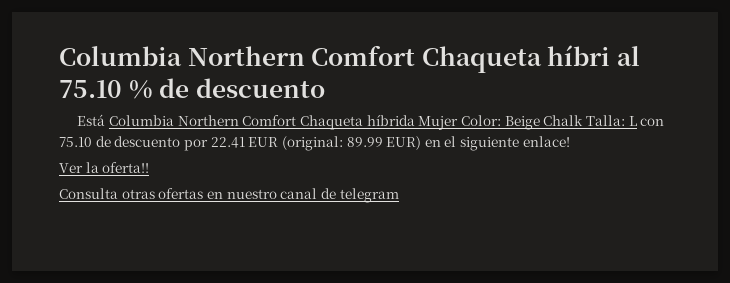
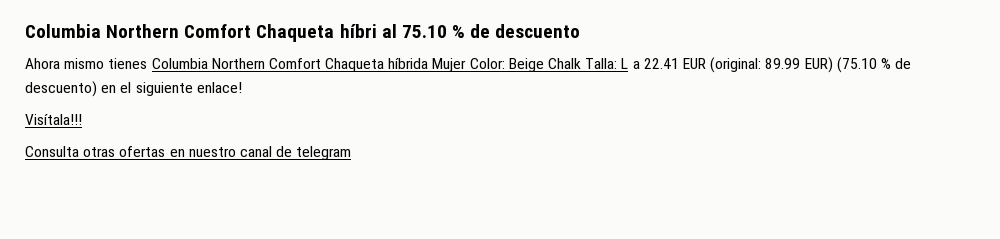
[77,114,106,126] Está -> [25,58,148,69] Ahora mismo tienes
[640,118,665,126] [59,136,208,151] con 75.10 de descuento por -> [632,61,640,69] a
(422, 143) none -> [836,57,912,73] [25,81,97,97] (75.10 % de descuento)
[59,162,150,173] Ver la oferta!! -> [25,114,82,125] Visítala!!!

